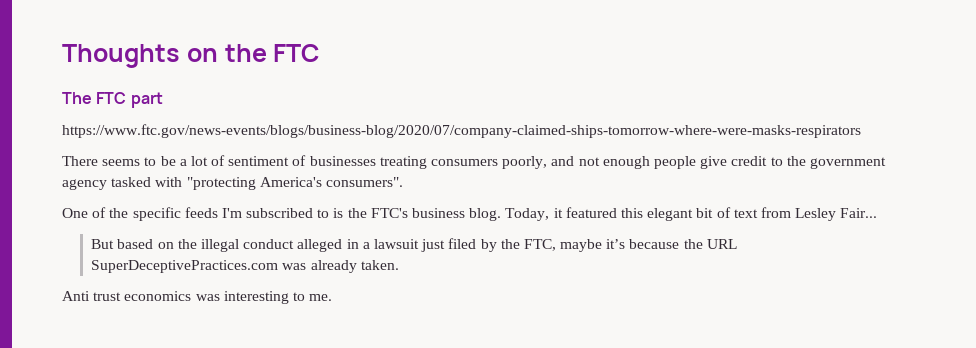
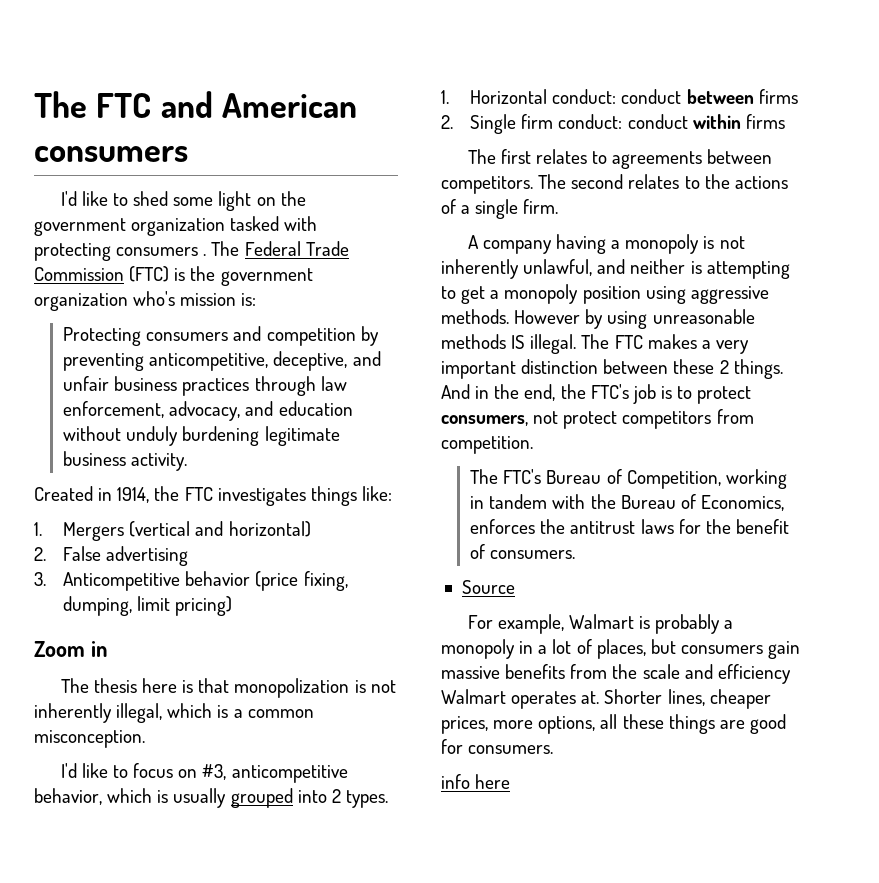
[62,44,320,68] [62,92,163,108] [62,124,861,138] [62,155,886,169] [62,177,403,190] [62,207,878,221] [91,238,737,252] [91,260,399,273] [62,291,333,304] Thoughts on the FTC // The FTC part // https://www.ftc.gov/news-events/blogs/business-blog/2020/07/company-claimed-ships-tomorrow-where-were-masks-respirators // There seems to be a lot of sentiment of businesses treating consumers poorly, and not enough people give credit to the government agency tasked with "protecting America's consumers". // One of the specific feeds I'm subscribed to is the FTC's business blog. Today, it featured this elegant bit of text from Lesley Fair... // But based on the illegal conduct alleged in a lawsuit just filed by the FTC, maybe it’s because the URL SuperDeceptivePractices.com was already taken. // Anti trust economics was interesting to me. -> [34,91,357,118] [34,146,188,162] [60,191,306,211] [34,216,318,236] [34,241,349,261] [34,266,313,286] [34,291,257,311] [63,326,379,346] [63,351,381,371] [63,376,347,396] [63,401,353,421] [63,426,340,446] [63,451,188,471] [34,486,392,506] [34,521,311,541] [34,546,189,566] [34,571,348,591] [63,596,233,616] [34,641,108,657] [60,678,396,698] [34,703,314,723] [34,730,145,748] [60,763,348,783] [34,788,388,808] [441,89,798,104] [441,114,785,134] [467,149,773,169] [441,174,788,194] [441,199,559,219] [467,234,745,254] [441,259,790,279] [441,284,769,304] [441,309,755,329] [441,334,749,354] [441,359,783,379] [441,384,752,404] [441,409,754,429] [441,436,533,454] [470,469,787,489] [470,494,784,511] [470,519,789,534] [470,544,576,559] [461,580,515,594] [467,614,734,634] [441,639,801,659] [441,664,791,684] [441,689,771,709] [441,714,786,734] [441,739,554,754] [441,774,511,789] The FTC and American consumers // I'd like to shed some light on the government organization tasked with protecting consumers . The Federal Trade Commission (FTC) is the government organization who's mission is: // Protecting consumers and competition by preventing anticompetitive, deceptive, and unfair business practices through law enforcement, advocacy, and education without unduly burdening legitimate business activity. // Created in 1914, the FTC investigates things like: // 1. Mergers (vertical and horizontal) // 2. False advertising // 3. Anticompetitive behavior (price fixing, dumping, limit pricing) // Zoom in // The thesis here is that monopolization is not inherently illegal, which is a common misconception. // I'd like to focus on #3, anticompetitive behavior, which is usually grouped into 2 types. // 1. Horizontal conduct: conduct between firms // 2. Single firm conduct: conduct within firms // The first relates to agreements between competitors. The second relates to the actions of a single firm. // A company having a monopoly is not inherently unlawful, and neither is attempting to get a monopoly position using aggressive methods. However by using unreasonable methods IS illegal. The FTC makes a very important distinction between these 2 things. And in the end, the FTC's job is to protect consumers, not protect competitors from competition. // The FTC's Bureau of Competition, working in tandem with the Bureau of Economics, enforces the antitrust laws for the benefit of consumers. // Source // For example, Walmart is probably a monopoly in a lot of places, but consumers gain massive benefits from the scale and efficiency Walmart operates at. Shorter lines, cheaper prices, more options, all these things are good for consumers. // info here

